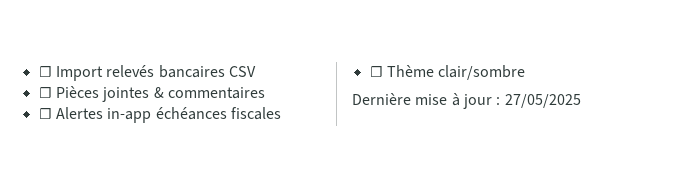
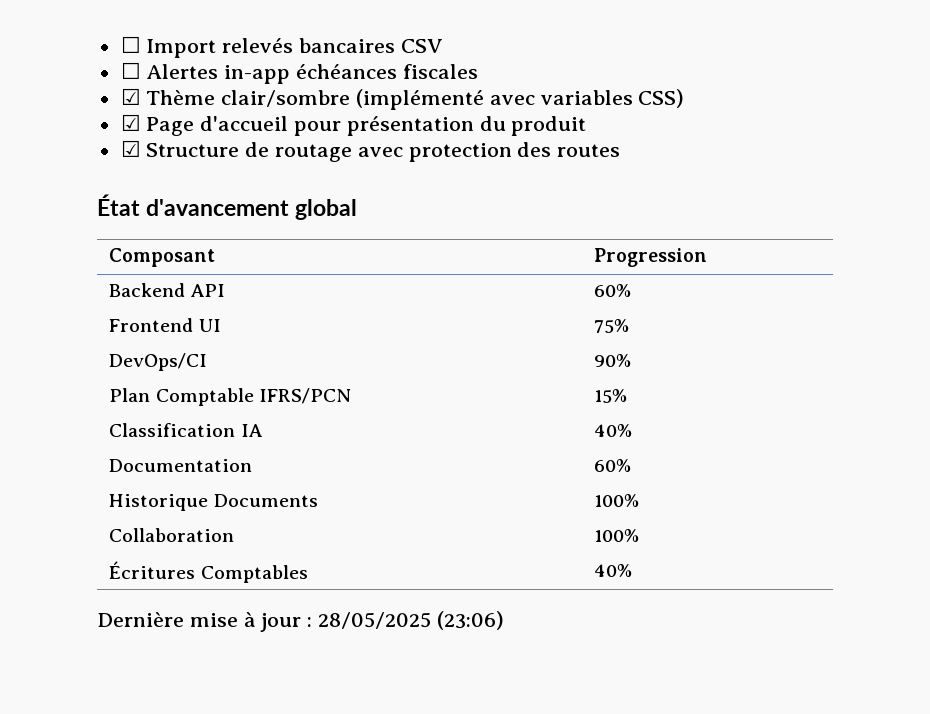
[38,86,265,102] // ☐ Pièces jointes & commentaires -> (443, 46) none
[369,66,383,77] ☐ -> [120,88,141,105] ☑
(526, 72) none -> [356,89,685,110] [120,114,587,136] [120,140,621,162] [97,194,358,220] [109,248,216,267] [594,248,708,267] [109,283,225,297] [594,284,632,297] [109,318,221,332] [594,319,630,333] [109,353,208,371] [594,354,632,367] [109,388,352,406] [594,389,628,403] [109,423,263,437] [594,424,633,437] [109,459,253,472] [594,459,632,472] [109,494,318,511] [594,494,640,507] [109,528,235,542] [594,529,640,542] [109,561,308,583] [594,564,633,577] (implémenté avec variables CSS) // ☑ Page d'accueil pour présentation du produit // ☑ Structure de routage avec protection des routes // État d'avancement global // Composant | Progression // Backend API | 60% // Frontend UI | 75% // DevOps/CI | 90% // Plan Comptable IFRS/PCN | 15% // Classification IA | 40% // Documentation | 60% // Historique Documents | 100% // Collaboration | 100% // Écritures Comptables | 40%
[504,94,581,108] 27/05/2025 -> [318,611,504,630] 28/05/2025 (23:06)

